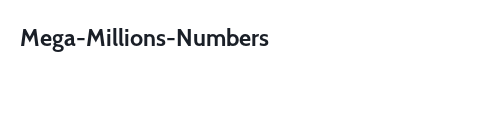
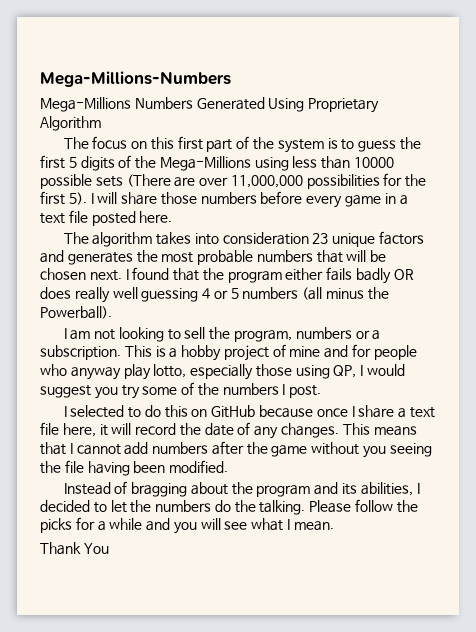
(269, 40) none -> [40,97,380,113] [40,116,101,131] [63,136,421,153] [40,155,395,171] [40,173,427,189] [40,191,408,208] [40,210,173,226] [63,231,424,247] [40,250,387,265] [40,267,414,284] [40,287,389,303] [40,306,112,319] [63,327,381,342] [40,344,417,361] [40,364,406,380] [40,382,322,399] [63,405,435,418] [40,422,417,439] [40,441,432,458] [40,460,229,476] [63,481,420,497] [40,499,418,515] [40,517,334,534] [40,542,109,555] // Mega-Millions Numbers Generated Using Proprietary Algorithm // The focus on this first part of the system is to guess the first 5 digits of the Mega-Millions using less than 10000 possible sets (There are over 11,000,000 possibilities for the first 5). I will share those numbers before every game in a text file posted here. // The algorithm takes into consideration 23 unique factors and generates the most probable numbers that will be chosen next. I found that the program either fails badly OR does really well guessing 4 or 5 numbers (all minus the Powerball). // I am not looking to sell the program, numbers or a subscription. This is a hobby project of mine and for people who anyway play lotto, especially those using QP, I would suggest you try some of the numbers I post. // I selected to do this on GitHub because once I share a text file here, it will record the date of any changes. This means that I cannot add numbers after the game without you seeing the file having been modified. // Instead of bragging about the program and its abilities, I decided to let the numbers do the talking. Please follow the picks for a while and you will see what I mean. // Thank You

